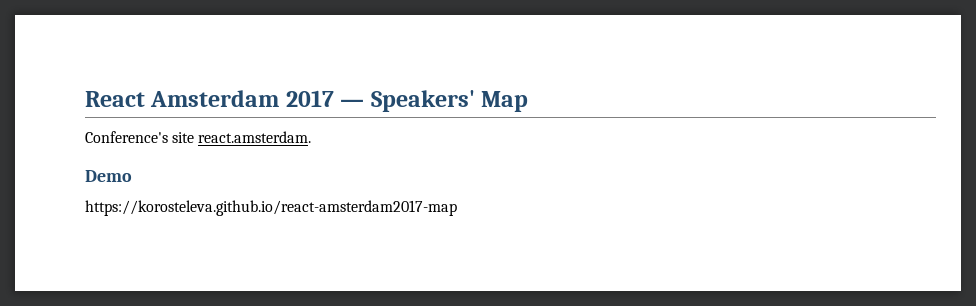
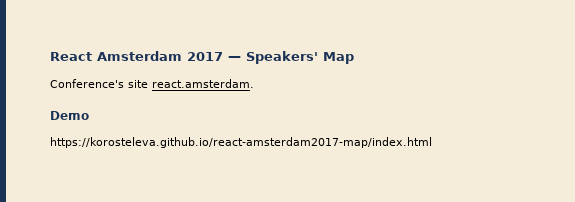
[85,200,457,216] https://korosteleva.github.io/react-amsterdam2017-map -> [50,137,432,148] https://korosteleva.github.io/react-amsterdam2017-map/index.html

